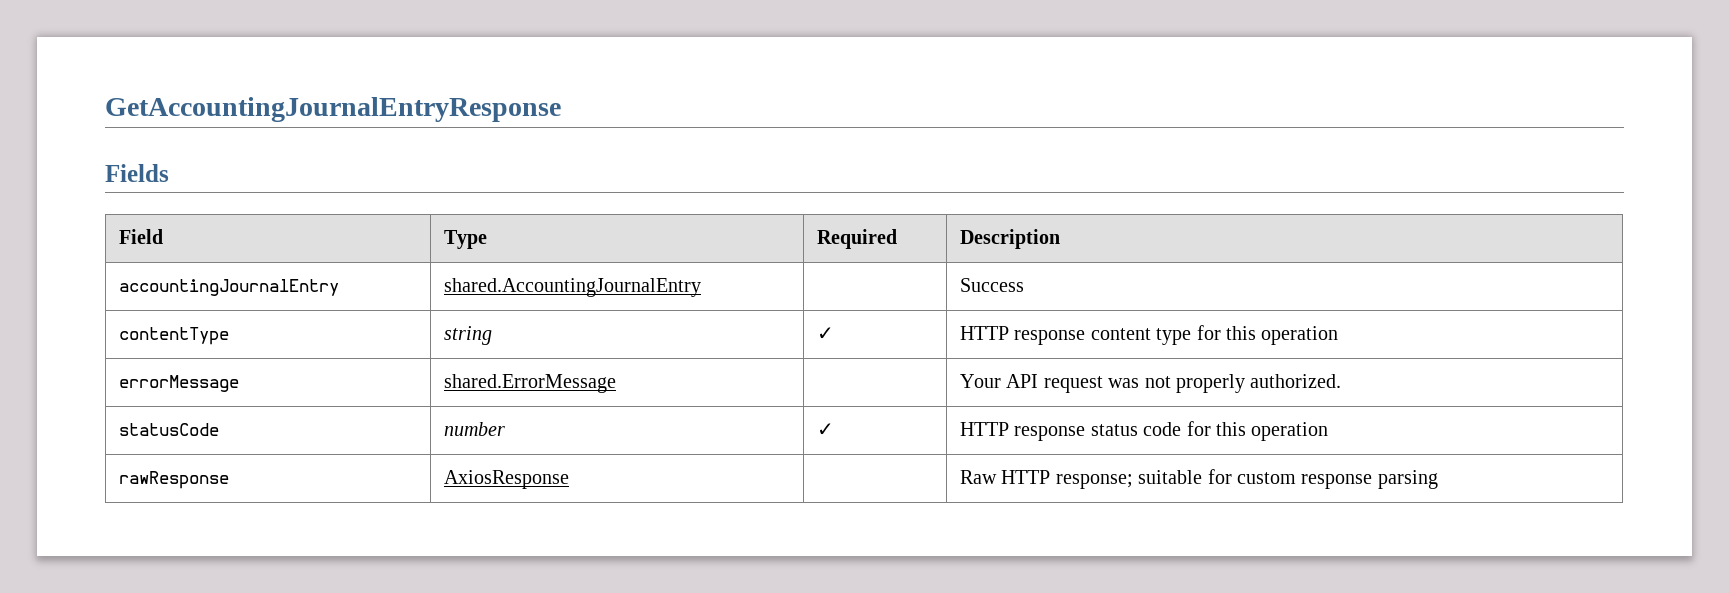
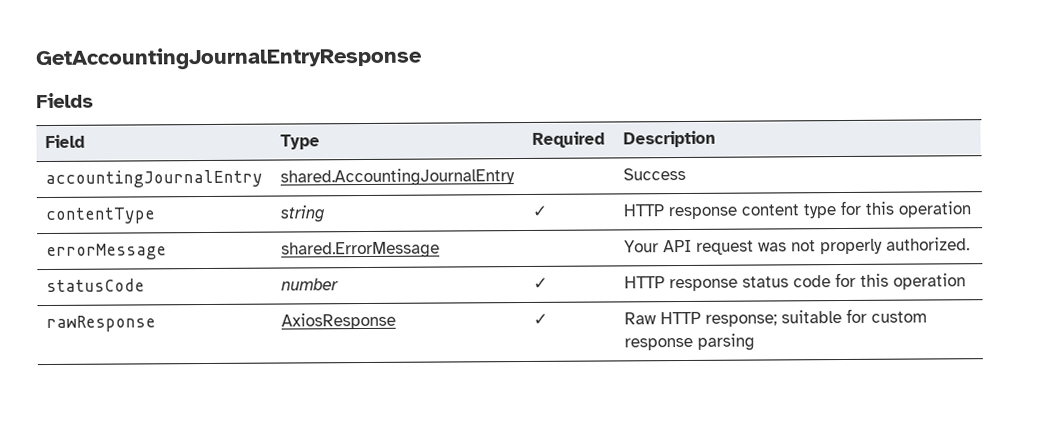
(569, 479) none -> [532,313,548,325] ✓

